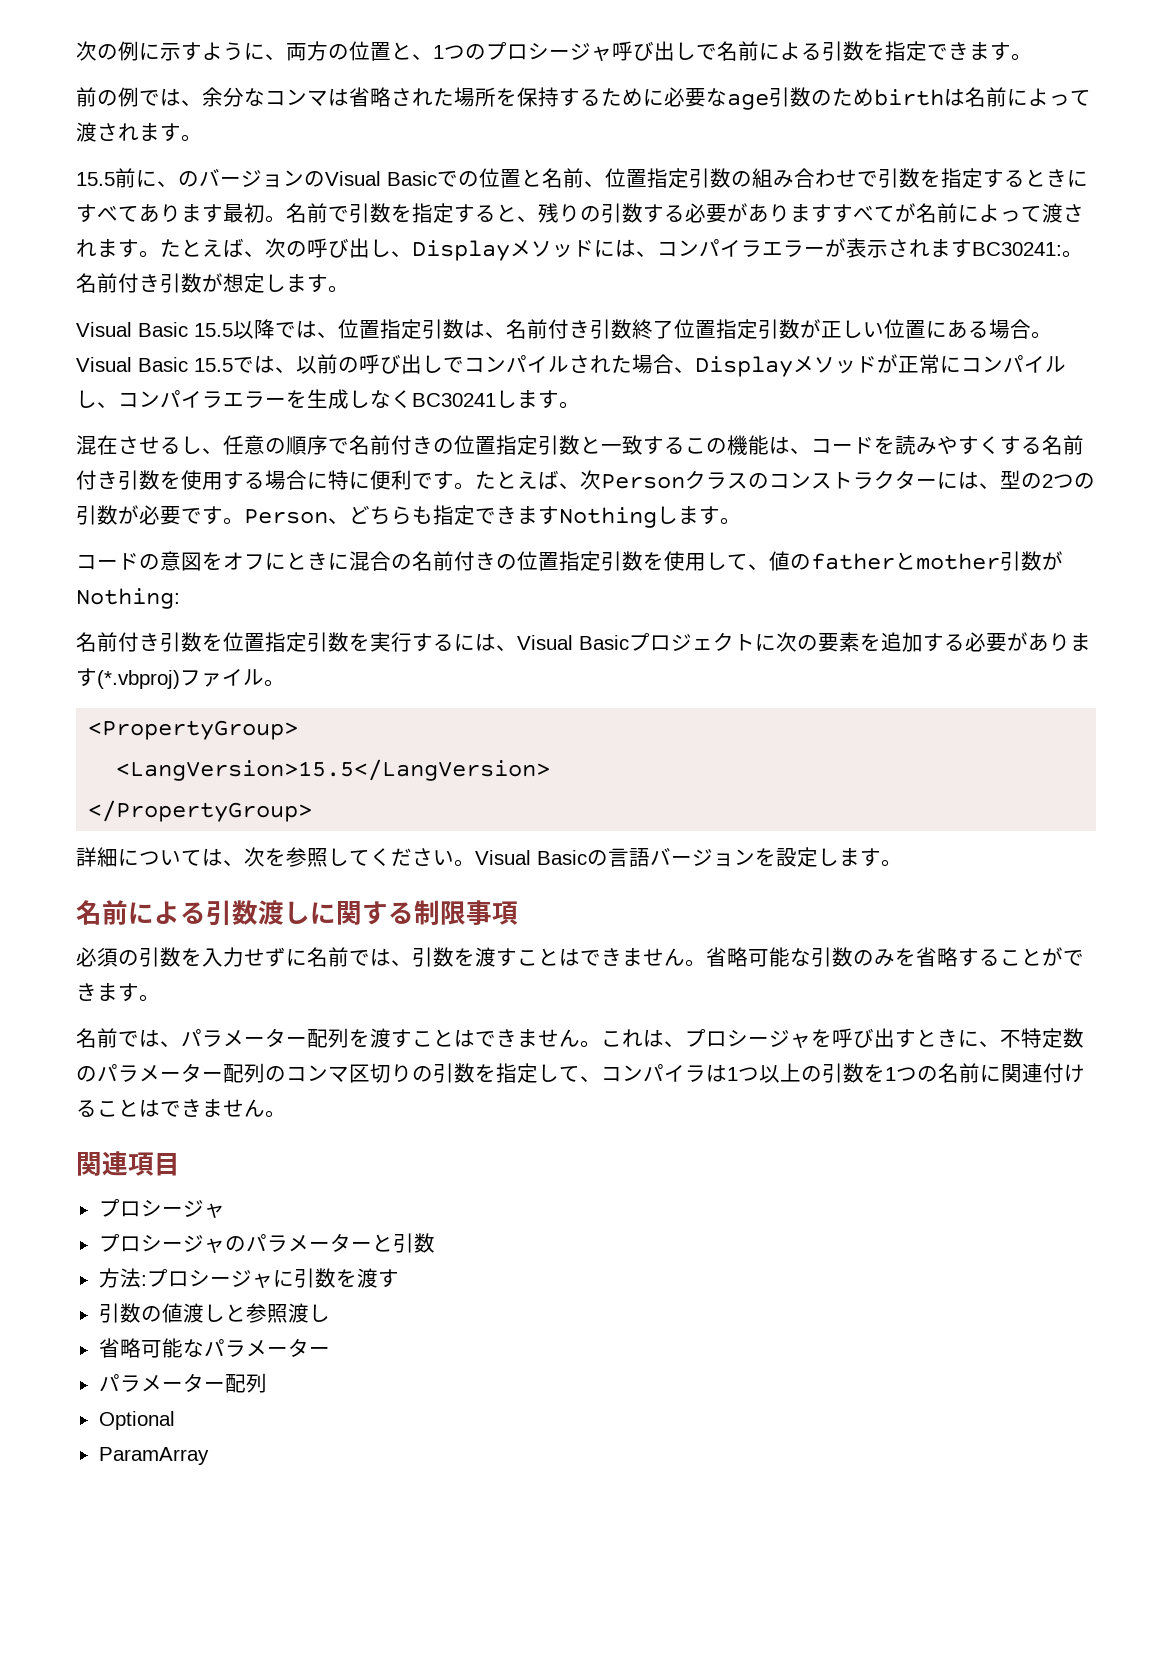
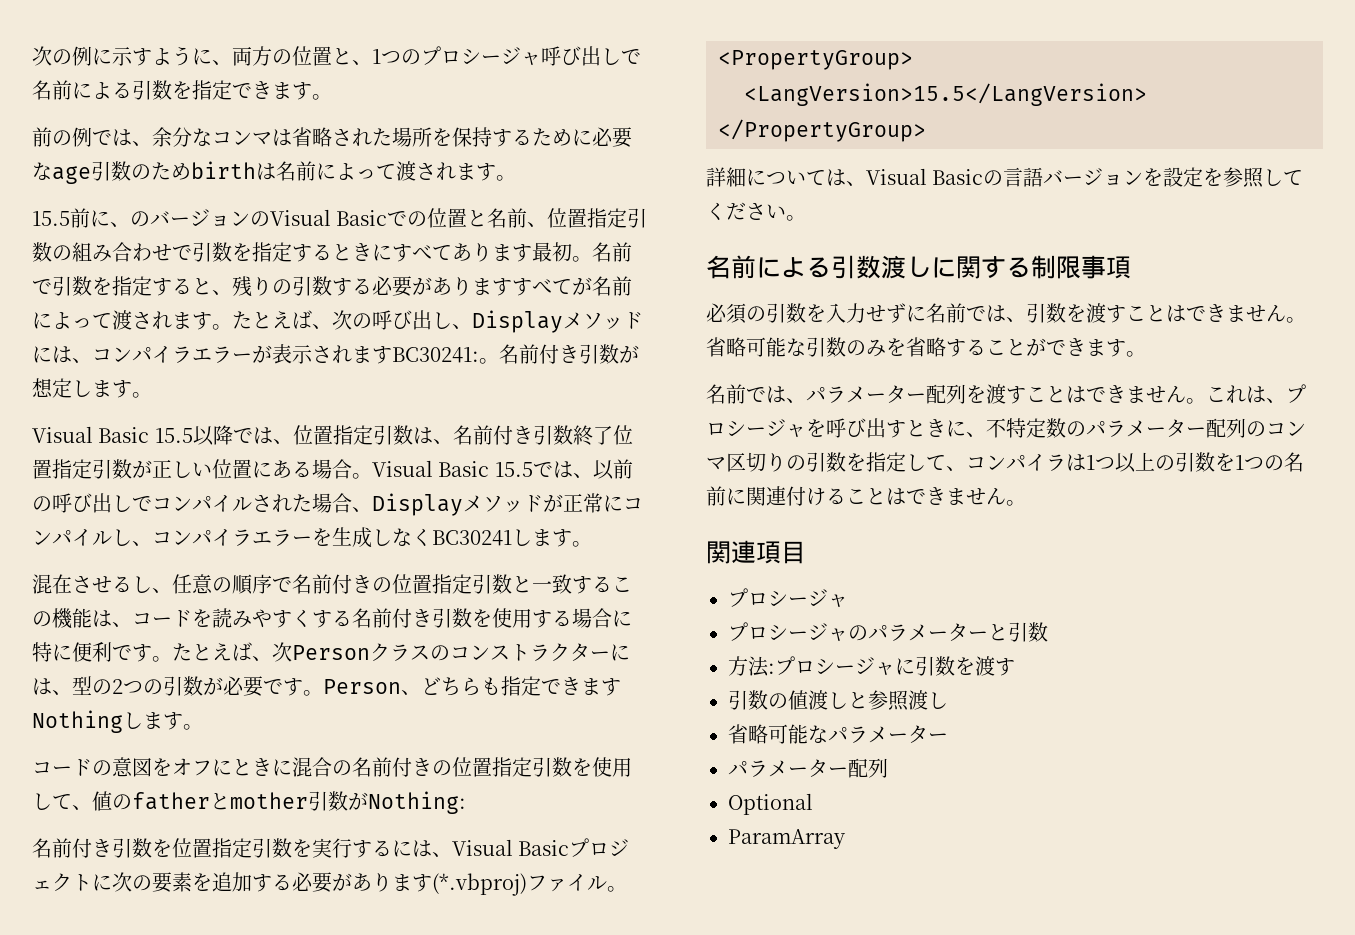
[244,847,475,867] 次を参照してください。 -> (866, 183) none
[818,848,881,867] します -> [1203,167,1304,188] [706,202,786,220] を参照してください

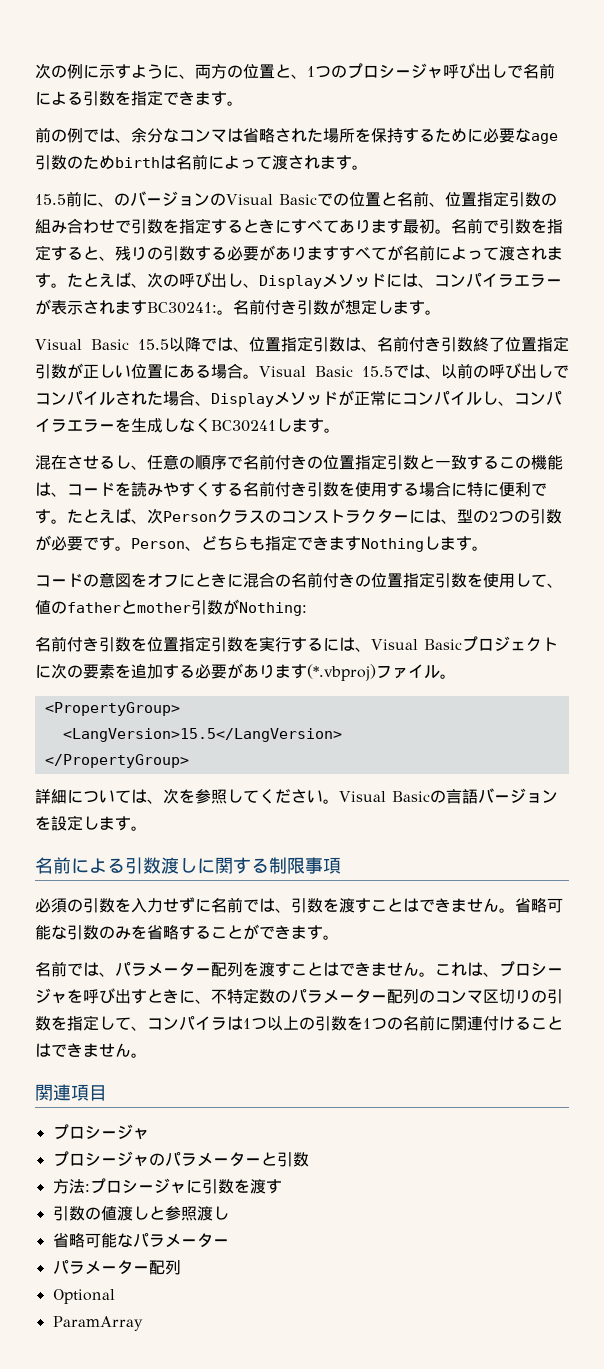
(866, 183) none -> [163,788,339,804] 次を参照してください。
[1203,167,1304,188] [706,202,786,220] を参照してください -> [83,816,131,831] します

